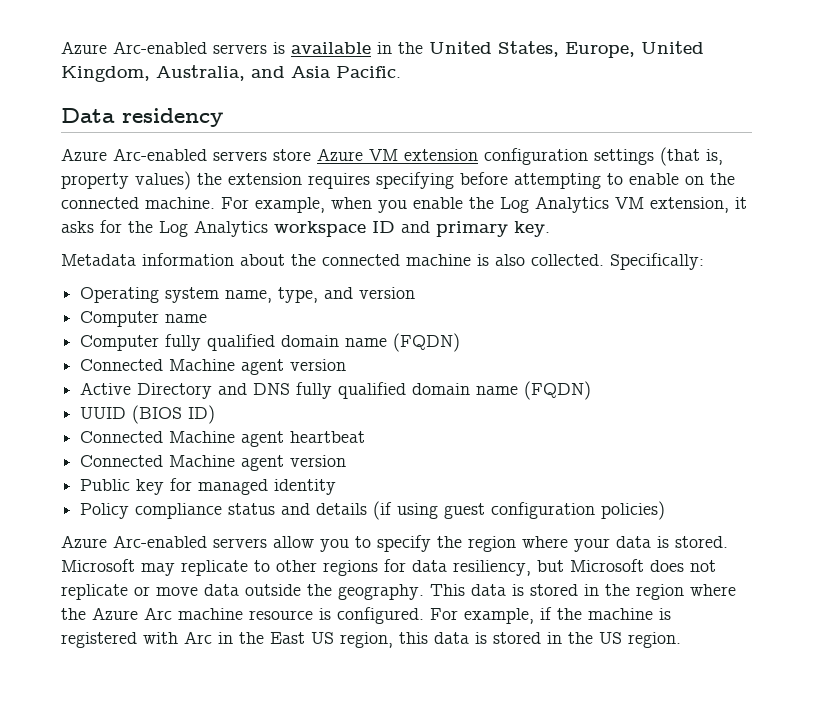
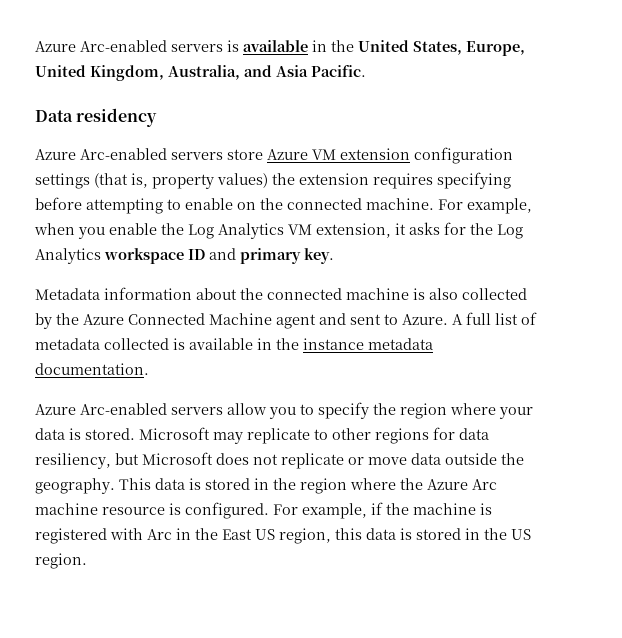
[531,253,704,270] [80,287,416,303] [80,311,208,327] [80,333,461,352] [80,359,347,375] [80,381,592,400] [80,405,216,424] [80,431,366,447] [80,455,347,471] [80,478,337,495] [80,501,666,520] collected. Specifically: // Operating system name, type, and version // Computer name // Computer fully qualified domain name (FQDN) // Connected Machine agent version // Active Directory and DNS fully qualified domain name (FQDN) // UUID (BIOS ID) // Connected Machine agent heartbeat // Connected Machine agent version // Public key for managed identity // Policy compliance status and details (if using guest configuration policies) -> [462,288,527,300] [35,312,537,329] [35,338,433,350] [35,363,149,375] collected by the Azure Connected Machine agent and sent to Azure. A full list of metadata collected is available in the instance metadata documentation.

